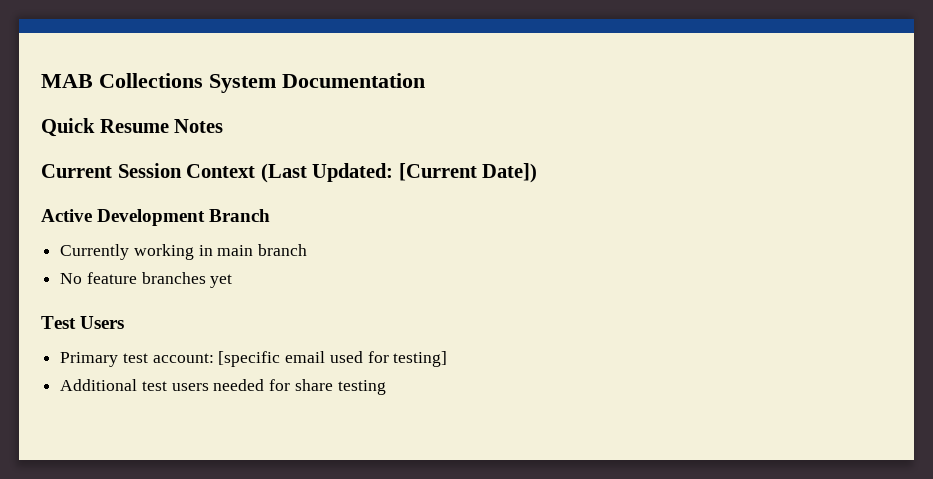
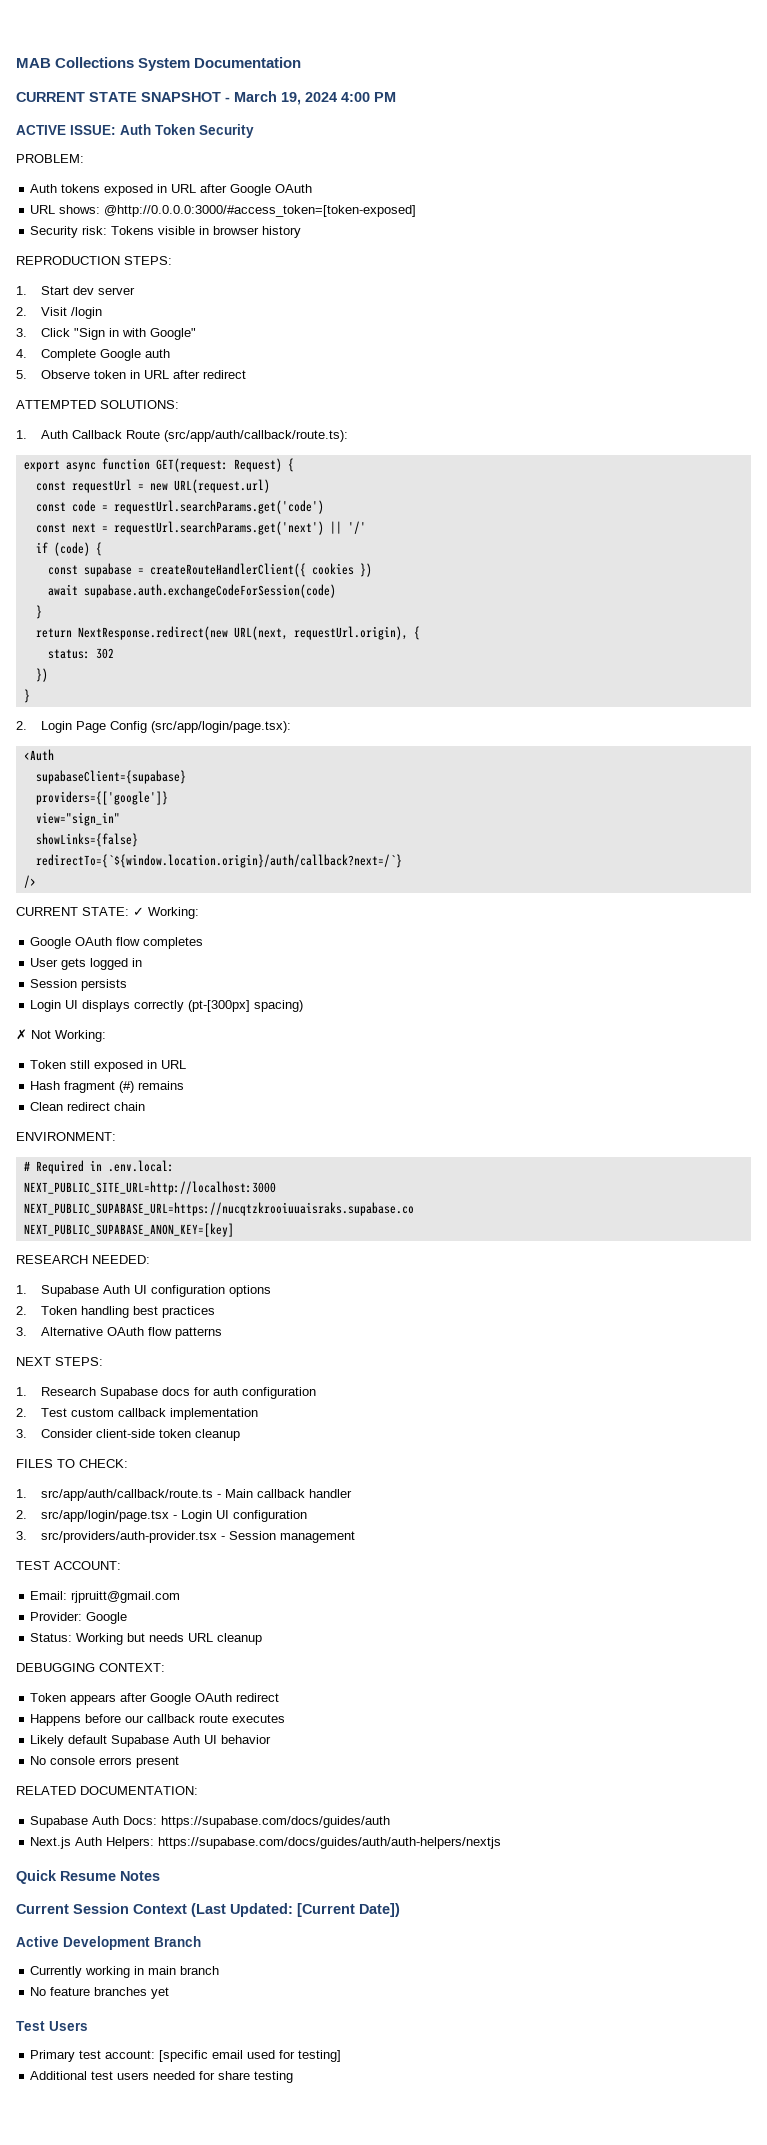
(425, 80) none -> [16,91,396,105] [16,124,254,138] [16,154,84,163] [30,184,313,196] [30,205,417,217] [30,226,302,238] [16,256,172,265] [16,286,135,295] [16,307,102,319] [16,328,196,340] [16,349,170,361] [16,370,246,379] [16,400,179,409] [16,430,348,442] [23,458,294,472] [35,479,270,493] [35,500,324,514] [35,521,366,535] [35,542,102,556] [47,563,372,577] [47,584,336,598] [35,605,42,619] [35,626,420,640] [47,648,114,659] [35,668,48,682] [23,689,30,703] [16,721,291,733] [23,749,54,761] [35,770,186,784] [35,791,168,805] [35,812,120,826] [35,833,138,847] [35,854,402,868] [23,875,36,888] [16,907,199,919] [30,937,204,949] [30,958,143,970] [30,979,128,991] [30,1000,304,1012] [16,1029,106,1042] [30,1060,187,1072] [30,1081,185,1093] [30,1102,146,1111] [16,1132,116,1141] [23,1160,174,1174] [23,1181,276,1195] [23,1202,414,1216] [23,1223,234,1237] [16,1255,150,1264] [16,1285,271,1297] [16,1306,215,1318] [16,1327,222,1339] [16,1357,103,1366] [16,1387,316,1399] [16,1408,258,1420] [16,1429,240,1441] [16,1459,128,1468] [16,1489,352,1501] [16,1510,307,1522] [16,1531,355,1543] [16,1561,121,1570] [30,1591,181,1603] [30,1612,128,1624] [30,1633,263,1645] [16,1663,165,1672] [30,1693,280,1705] [30,1714,286,1726] [30,1735,272,1747] [30,1756,180,1768] [16,1786,198,1795] [30,1816,391,1828] [30,1837,502,1849] // CURRENT STATE SNAPSHOT - March 19, 2024 4:00 PM // ACTIVE ISSUE: Auth Token Security // PROBLEM: // Auth tokens exposed in URL after Google OAuth // URL shows: @http://0.0.0.0:3000/#access_token=[token-exposed] // Security risk: Tokens visible in browser history // REPRODUCTION STEPS: // 1. Start dev server // 2. Visit /login // 3. Click "Sign in with Google" // 4. Complete Google auth // 5. Observe token in URL after redirect // ATTEMPTED SOLUTIONS: // 1. Auth Callback Route (src/app/auth/callback/route.ts): // export async function GET(request: Request) { // const requestUrl = new URL(request.url) // const code = requestUrl.searchParams.get('code') // const next = requestUrl.searchParams.get('next') || '/' // if (code) { // const supabase = createRouteHandlerClient({ cookies }) // await supabase.auth.exchangeCodeForSession(code) // } // return NextResponse.redirect(new URL(next, requestUrl.origin), { // status: 302 // }) // } // 2. Login Page Config (src/app/login/page.tsx): // <Auth // supabaseClient={supabase} // providers={['google']} // view="sign_in" // showLinks={false} // redirectTo={`${window.location.origin}/auth/callback?next=/`} // /> // CURRENT STATE: ✓ Working: // Google OAuth flow completes // User gets logged in // Session persists // Login UI displays correctly (pt-[300px] spacing) // ✗ Not Working: // Token still exposed in URL // Hash fragment (#) remains // Clean redirect chain // ENVIRONMENT: // # Required in .env.local: // NEXT_PUBLIC_SITE_URL=http://localhost:3000 // NEXT_PUBLIC_SUPABASE_URL=https://nucqtzkrooiuuaisraks.supabase.co // NEXT_PUBLIC_SUPABASE_ANON_KEY=[key] // RESEARCH NEEDED: // 1. Supabase Auth UI configuration options // 2. Token handling best practices // 3. Alternative OAuth flow patterns // NEXT STEPS: // 1. Research Supabase docs for auth configuration // 2. Test custom callback implementation // 3. Consider client-side token cleanup // FILES TO CHECK: // 1. src/app/auth/callback/route.ts - Main callback handler // 2. src/app/login/page.tsx - Login UI configuration // 3. src/providers/auth-provider.tsx - Session management // TEST ACCOUNT: // Email: rjpruitt@gmail.com // Provider: Google // Status: Working but needs URL cleanup // DEBUGGING CONTEXT: // Token appears after Google OAuth redirect // Happens before our callback route executes // Likely default Supabase Auth UI behavior // No console errors present // RELATED DOCUMENTATION: // Supabase Auth Docs: https://supabase.com/docs/guides/auth // Next.js Auth Helpers: https://supabase.com/docs/guides/auth/auth-helpers/nextjs

